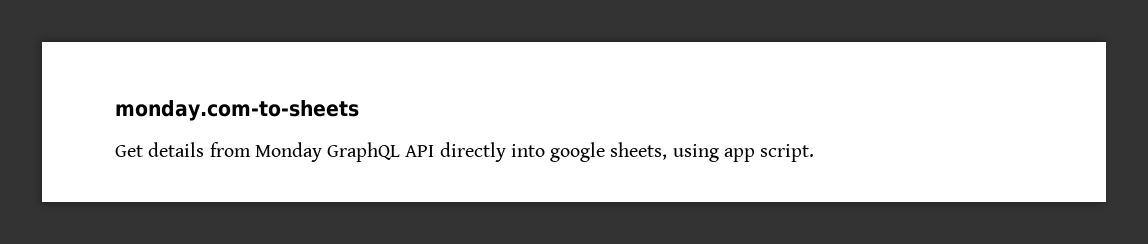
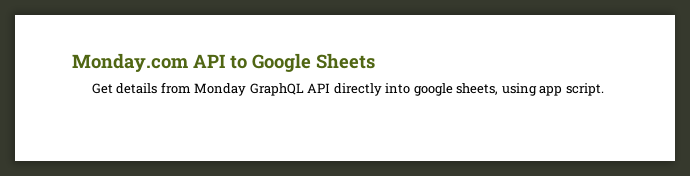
[115,100,359,121] monday.com-to-sheets -> [72,53,375,72] Monday.com API to Google Sheets

